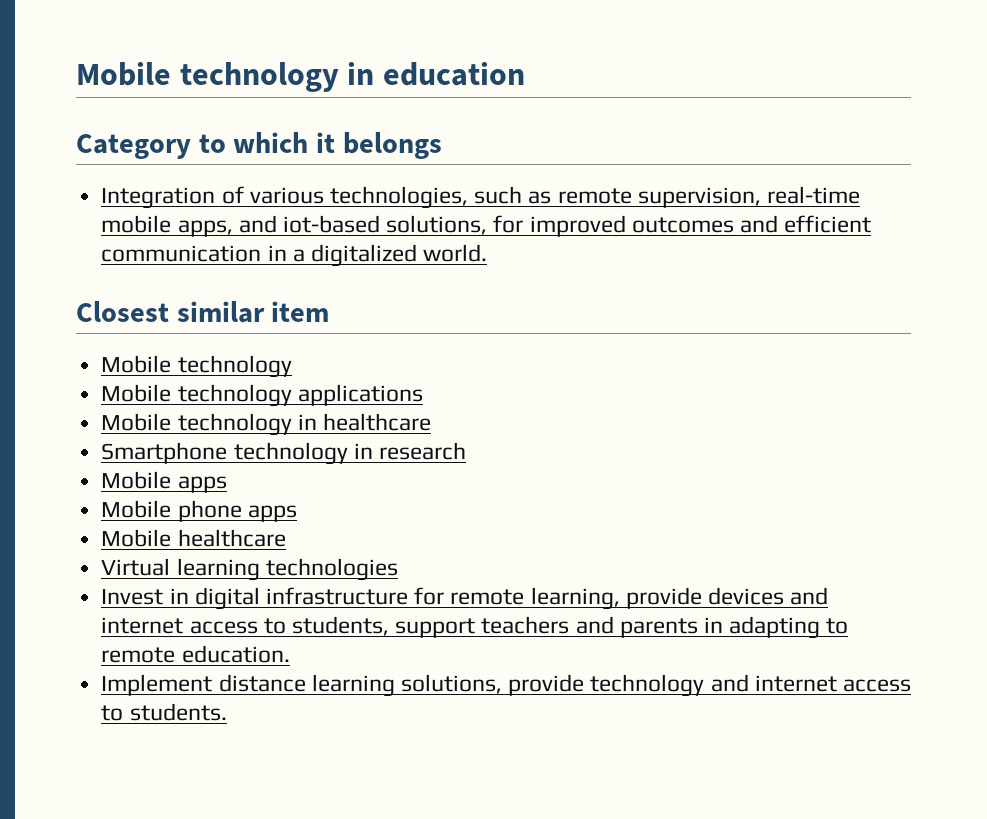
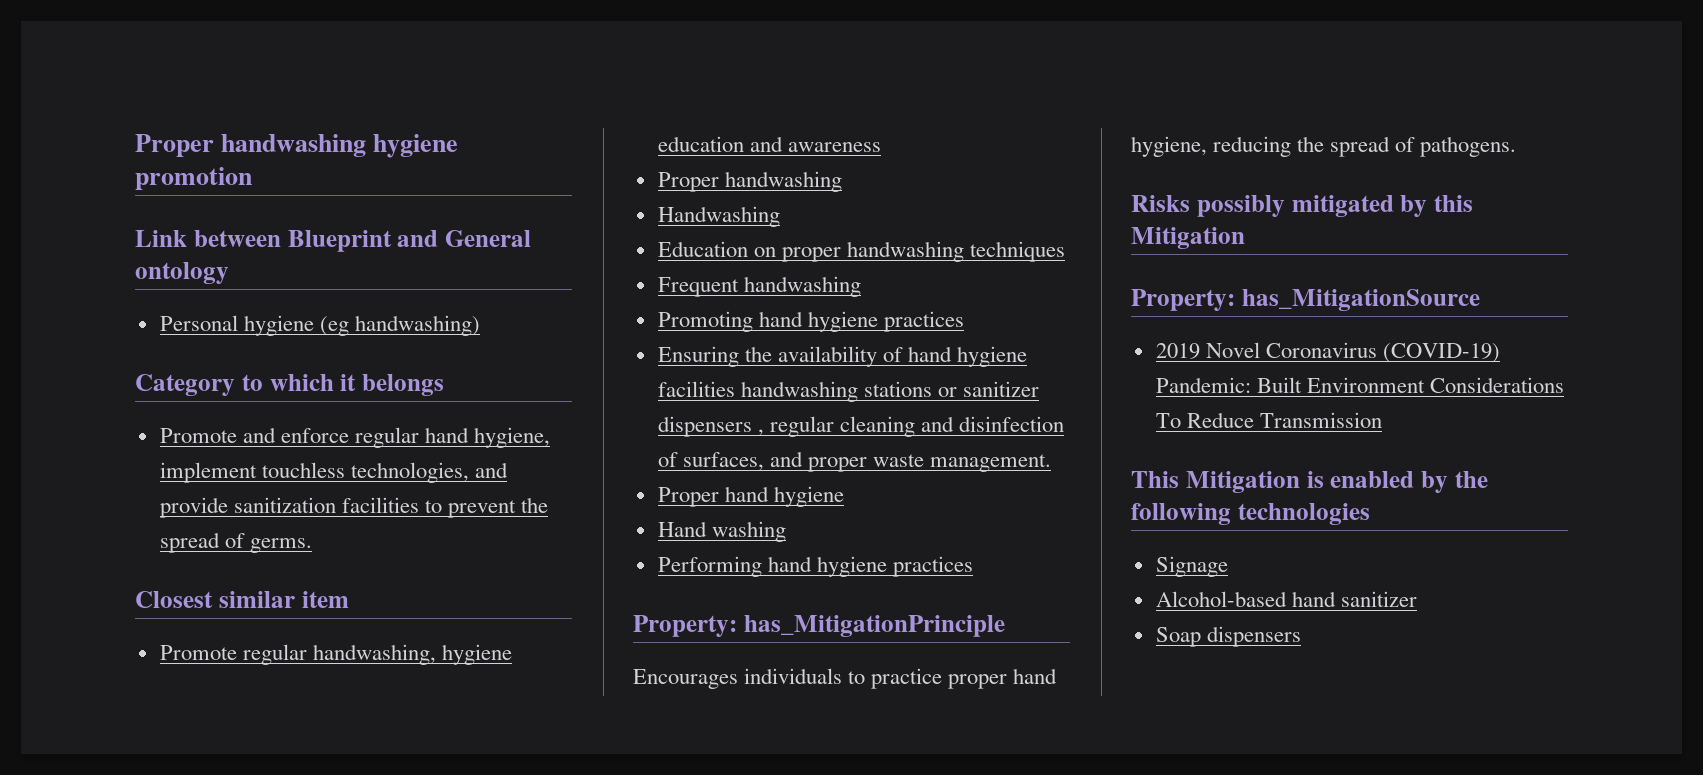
[76,62,525,92] Mobile technology in education -> [135,134,459,158] [135,167,252,190] [135,230,531,252] [135,262,229,284] [159,315,480,336] Proper handwashing hygiene promotion // Link between Blueprint and General ontology // Personal hygiene (eg handwashing)
[101,186,860,209] [101,215,872,237] [101,244,488,267] [76,301,330,323] [101,355,292,378] [101,384,423,407] [101,413,431,436] [101,442,466,465] [101,471,227,493] [101,500,297,522] [101,529,286,547] [101,558,398,581] [101,587,829,610] [101,616,849,639] [101,645,290,663] [101,674,911,697] [101,703,227,721] Integration of various technologies, such as remote supervision, real-time mobile apps, and iot-based solutions, for improved outcomes and efficient communication in a digitalized world. // Closest similar item // Mobile technology // Mobile technology applications // Mobile technology in healthcare // Smartphone technology in research // Mobile apps // Mobile phone apps // Mobile healthcare // Virtual learning technologies // Invest in digital infrastructure for remote learning, provide devices and internet access to students, support teachers and parents in adapting to remote education. // Implement distance learning solutions, provide technology and internet access to students. -> [159,427,551,448] [159,462,508,483] [159,497,549,518] [159,532,312,553] [135,591,349,608] [159,644,512,665] [657,136,881,152] [657,171,842,192] [657,206,780,227] [657,241,1066,262] [657,276,861,297] [657,311,964,332] [657,346,1028,367] [657,381,1040,402] [657,416,1065,437] [657,451,1052,472] [657,486,844,507] [657,521,786,542] [657,556,973,577] [633,615,1005,637] [633,668,1058,689] [1131,136,1517,157] [1131,195,1473,217] [1131,227,1245,249] [1131,289,1480,311] [1155,342,1500,363] [1155,377,1564,393] [1155,412,1382,428] [1131,471,1488,493] [1131,503,1370,525] [1155,556,1228,577] [1155,591,1417,607] [1155,626,1301,647] Promote and enforce regular hand hygiene, implement touchless technologies, and provide sanitization facilities to prevent the spread of germs. // Closest similar item // Promote regular handwashing, hygiene education and awareness // Proper handwashing // Handwashing // Education on proper handwashing techniques // Frequent handwashing // Promoting hand hygiene practices // Ensuring the availability of hand hygiene facilities handwashing stations or sanitizer dispensers , regular cleaning and disinfection of surfaces, and proper waste management. // Proper hand hygiene // Hand washing // Performing hand hygiene practices // Property: has_MitigationPrinciple // Encourages individuals to practice proper hand hygiene, reducing the spread of pathogens. // Risks possibly mitigated by this Mitigation // Property: has_MitigationSource // 2019 Novel Coronavirus (COVID-19) Pandemic: Built Environment Considerations To Reduce Transmission // This Mitigation is enabled by the following technologies // Signage // Alcohol-based hand sanitizer // Soap dispensers

